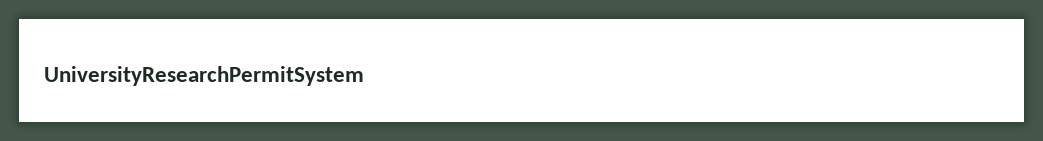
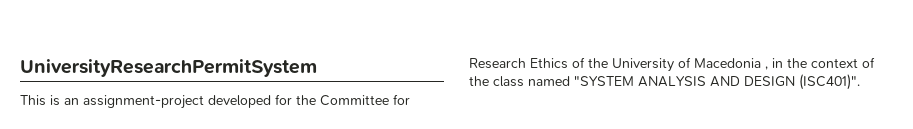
(364, 76) none -> [20,94,410,109] [469,57,875,72] [469,74,860,90] // This is an assignment-project developed for the Committee for Research Ethics of the University of Macedonia , in the context of the class named "SYSTEM ANALYSIS AND DESIGN (ISC401)".

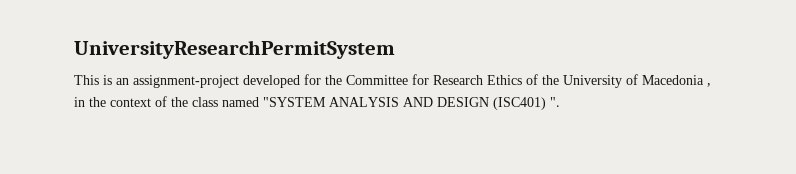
[799,74,860,90] (ISC401)". -> [493,97,560,110] (ISC401) ".

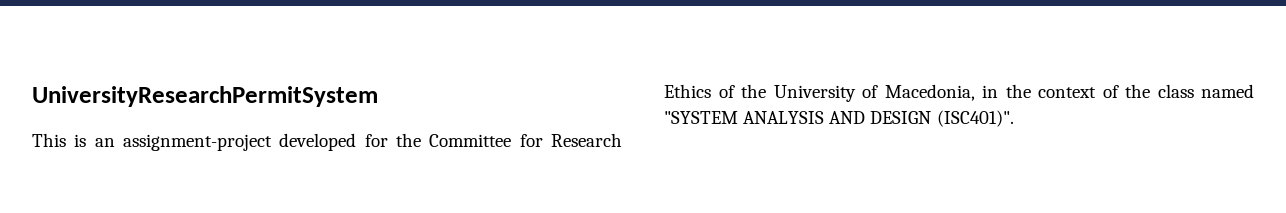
[642,75,711,87] Macedonia , -> [884,84,975,101] Macedonia,
[493,97,560,110] (ISC401) ". -> [936,110,1014,127] (ISC401)".

